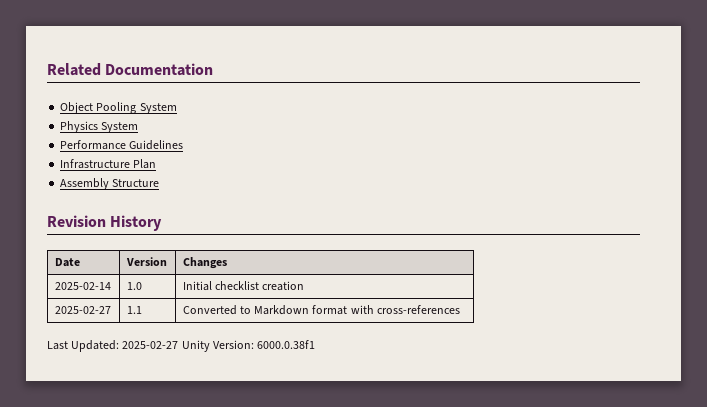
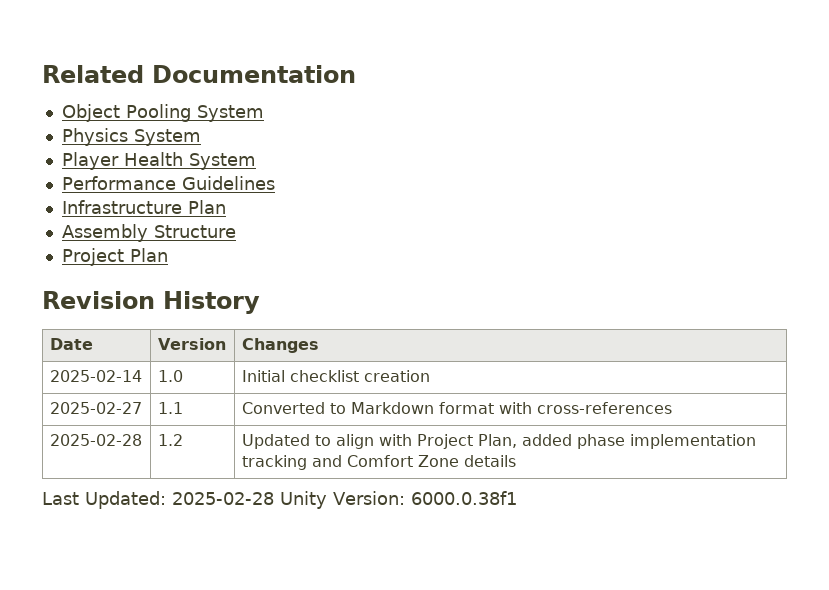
(139, 127) none -> [61,152,256,170] // Player Health System
(160, 183) none -> [61,248,168,266] // Project Plan
(460, 309) none -> [49,434,142,446] [157,434,183,446] [241,434,756,449] [241,455,516,470] // 2025-02-28 | 1.2 | Updated to align with Project Plan, added phase implementation tracking and Comfort Zone details
[122,341,179,349] 2025-02-27 -> [172,492,274,505] 2025-02-28

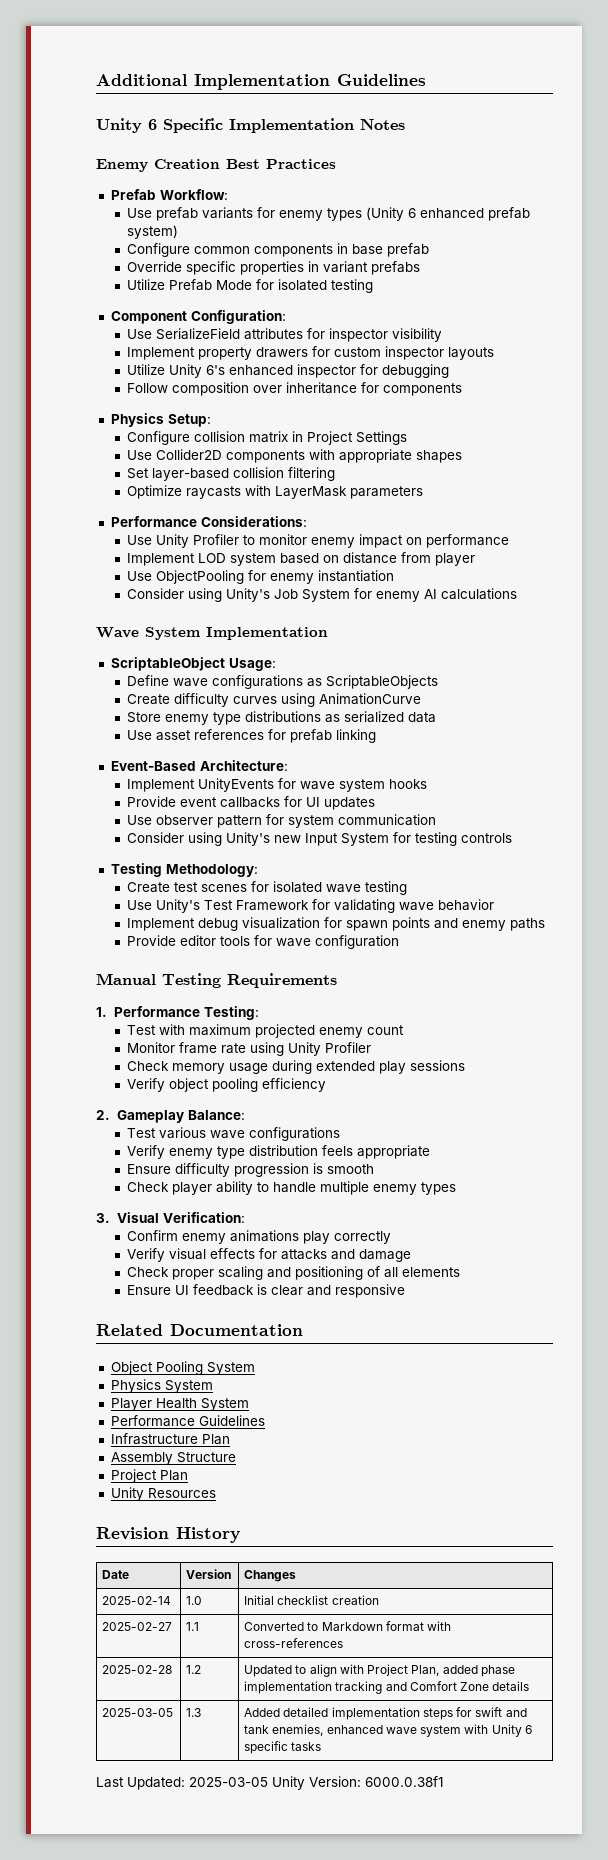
(42, 74) none -> [96,74,426,90] [96,118,405,133] [96,159,336,172] [110,189,228,200] [126,207,530,221] [126,225,178,239] [126,243,429,257] [126,261,420,275] [126,279,373,293] [110,310,286,324] [126,328,442,342] [126,346,494,360] [126,364,449,378] [126,382,462,396] [110,413,211,427] [126,431,407,445] [126,449,462,463] [126,467,335,481] [126,485,423,499] [110,516,307,527] [126,534,509,548] [126,552,475,566] [126,570,394,584] [126,588,517,602] [96,627,328,640] [110,657,276,671] [126,675,438,689] [126,693,421,707] [126,711,436,725] [126,729,376,743] [110,760,288,771] [126,778,427,792] [126,796,375,810] [126,814,436,828] [126,832,512,846] [110,863,258,877] [126,881,407,895] [126,899,494,913] [126,917,545,931] [126,935,399,949] [96,973,337,988] [96,1006,259,1020] [126,1024,404,1038] [126,1042,371,1056] [126,1060,465,1074] [126,1078,326,1092] [96,1110,245,1123] [126,1127,340,1141] [126,1145,430,1159] [126,1163,374,1177] [126,1181,456,1195] [96,1212,245,1223] [126,1230,391,1244] [126,1248,411,1262] [126,1266,460,1280] [126,1284,405,1298] Additional Implementation Guidelines // Unity 6 Specific Implementation Notes // Enemy Creation Best Practices // Prefab Workflow: // Use prefab variants for enemy types (Unity 6 enhanced prefab system) // Configure common components in base prefab // Override specific properties in variant prefabs // Utilize Prefab Mode for isolated testing // Component Configuration: // Use SerializeField attributes for inspector visibility // Implement property drawers for custom inspector layouts // Utilize Unity 6's enhanced inspector for debugging // Follow composition over inheritance for components // Physics Setup: // Configure collision matrix in Project Settings // Use Collider2D components with appropriate shapes // Set layer-based collision filtering // Optimize raycasts with LayerMask parameters // Performance Considerations: // Use Unity Profiler to monitor enemy impact on performance // Implement LOD system based on distance from player // Use ObjectPooling for enemy instantiation // Consider using Unity's Job System for enemy AI calculations // Wave System Implementation // ScriptableObject Usage: // Define wave configurations as ScriptableObjects // Create difficulty curves using AnimationCurve // Store enemy type distributions as serialized data // Use asset references for prefab linking // Event-Based Architecture: // Implement UnityEvents for wave system hooks // Provide event callbacks for UI updates // Use observer pattern for system communication // Consider using Unity's new Input System for testing controls // Testing Methodology: // Create test scenes for isolated wave testing // Use Unity's Test Framework for validating wave behavior // Implement debug visualization for spawn points and enemy paths // Provide editor tools for wave configuration // Manual Testing Requirements // 1. Performance Testing: // Test with maximum projected enemy count // Monitor frame rate using Unity Profiler // Check memory usage during extended play sessions // Verify object pooling efficiency // 2. Gameplay Balance: // Test various wave configurations // Verify enemy type distribution feels appropriate // Ensure difficulty progression is smooth // Check player ability to handle multiple enemy types // 3. Visual Verification: // Confirm enemy animations play correctly // Verify visual effects for attacks and damage // Check proper scaling and positioning of all elements // Ensure UI feedback is clear and responsive //
(168, 255) none -> [110,1487,216,1501] // Unity Resources
(516, 461) none -> [102,1708,174,1717] [186,1708,202,1717] [244,1707,527,1720] [244,1724,532,1737] [244,1741,322,1754] // 2025-03-05 | 1.3 | Added detailed implementation steps for swift and tank enemies, enhanced wave system with Unity 6 specific tasks
[172,492,274,505] 2025-02-28 -> [189,1777,268,1787] 2025-03-05

